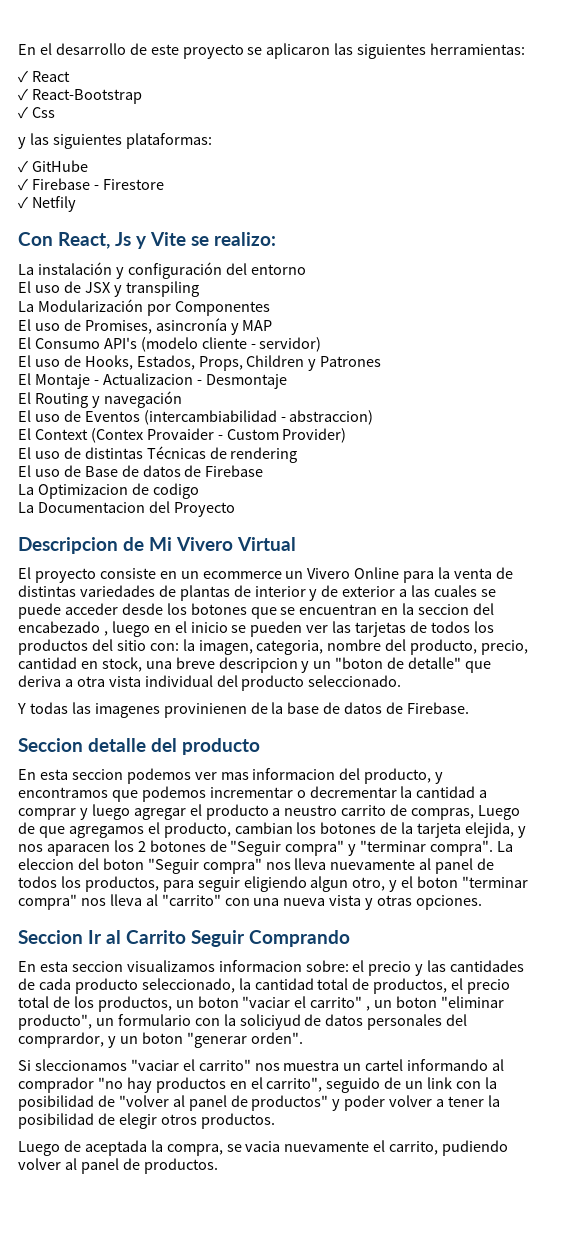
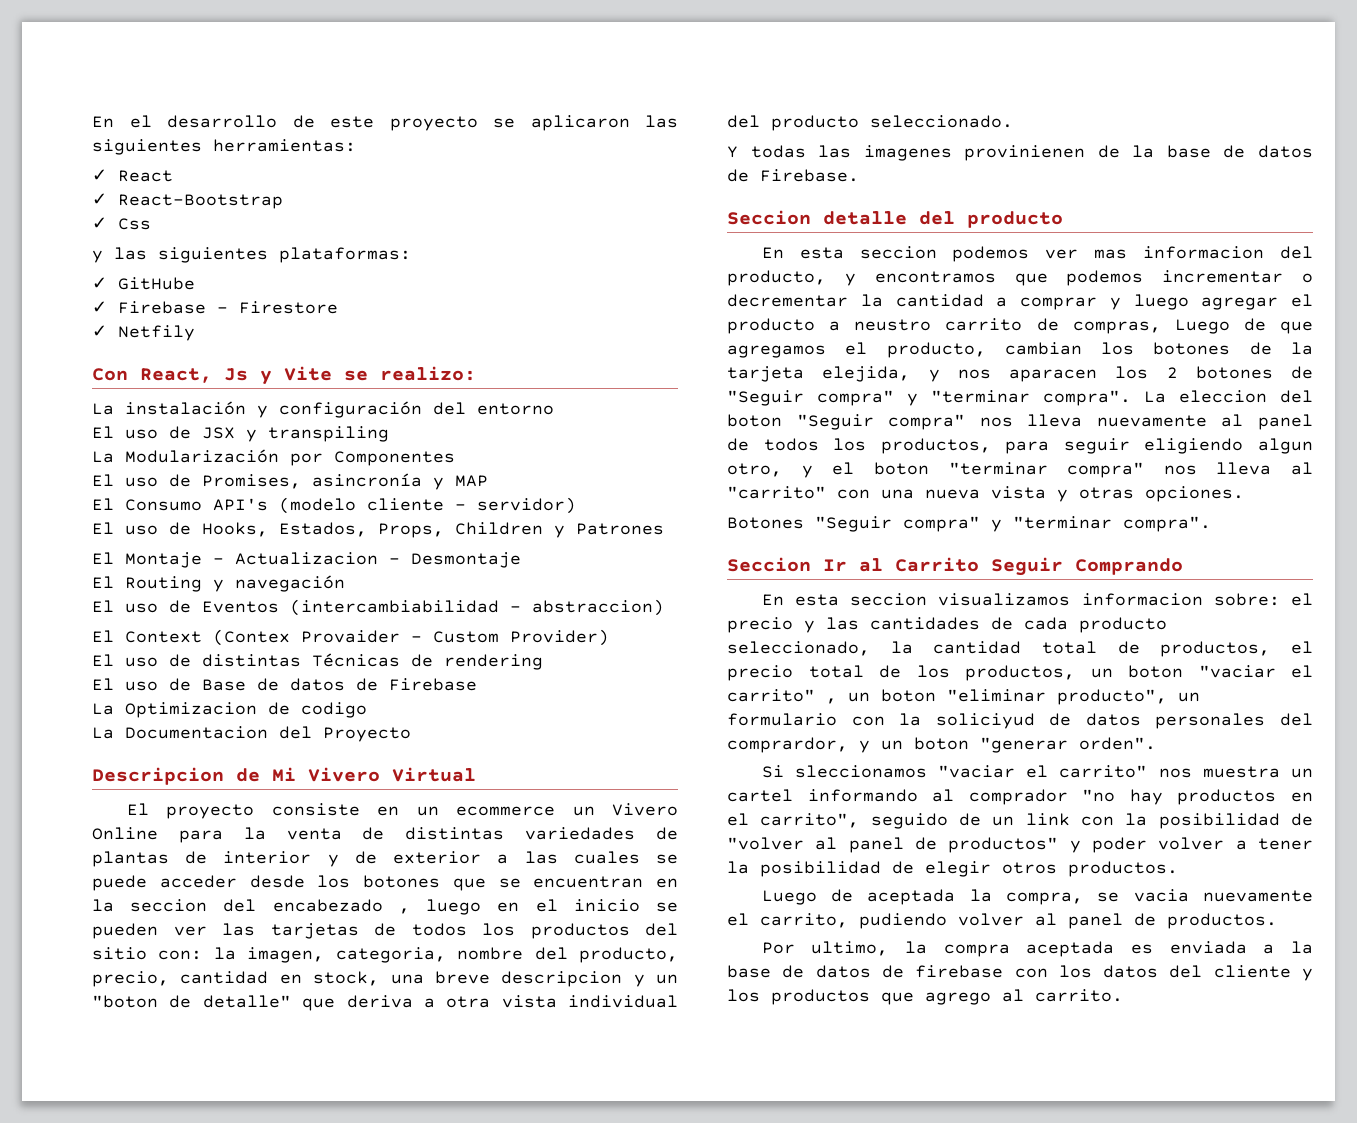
(483, 902) none -> [727,516,1211,532] // Botones "Seguir compra" y "terminar compra".
(218, 1166) none -> [761,941,1313,957] [727,965,1313,981] [727,989,1123,1005] // Por ultimo, la compra aceptada es enviada a la base de datos de firebase con los datos del cliente y los productos que agrego al carrito.

